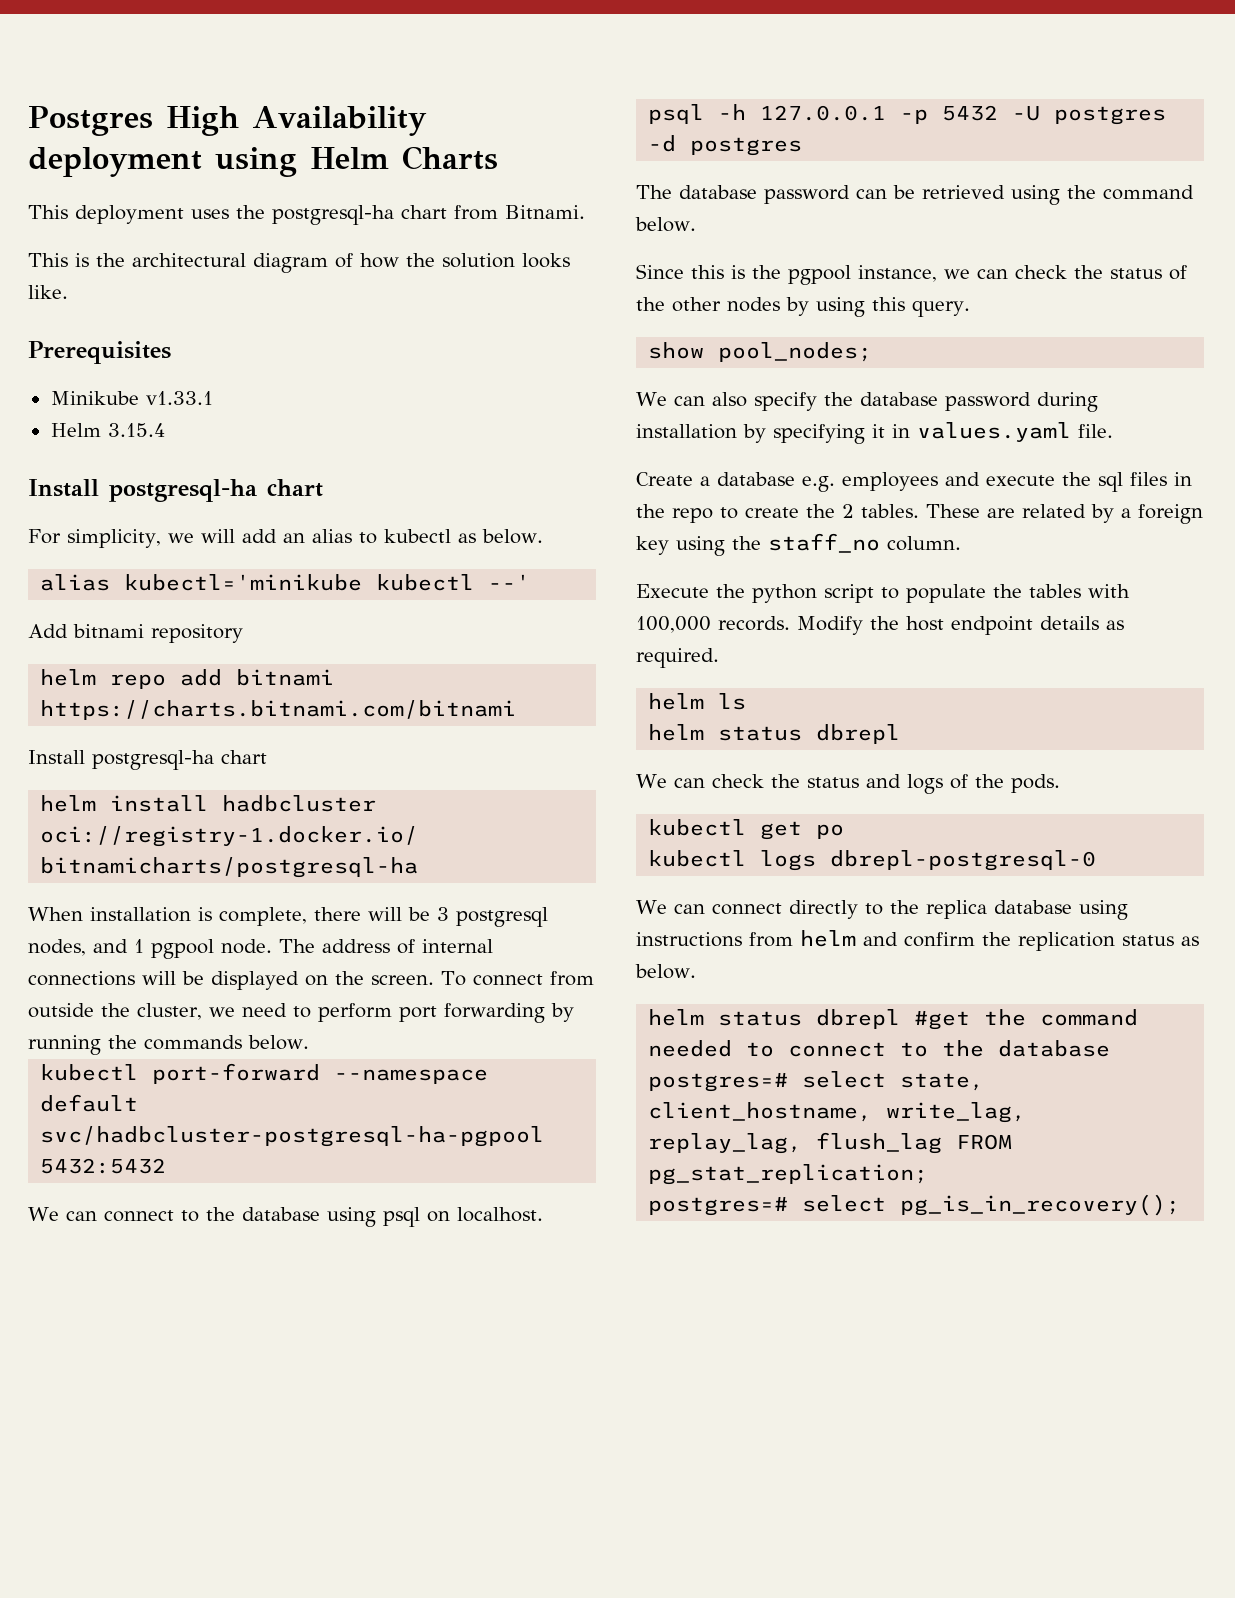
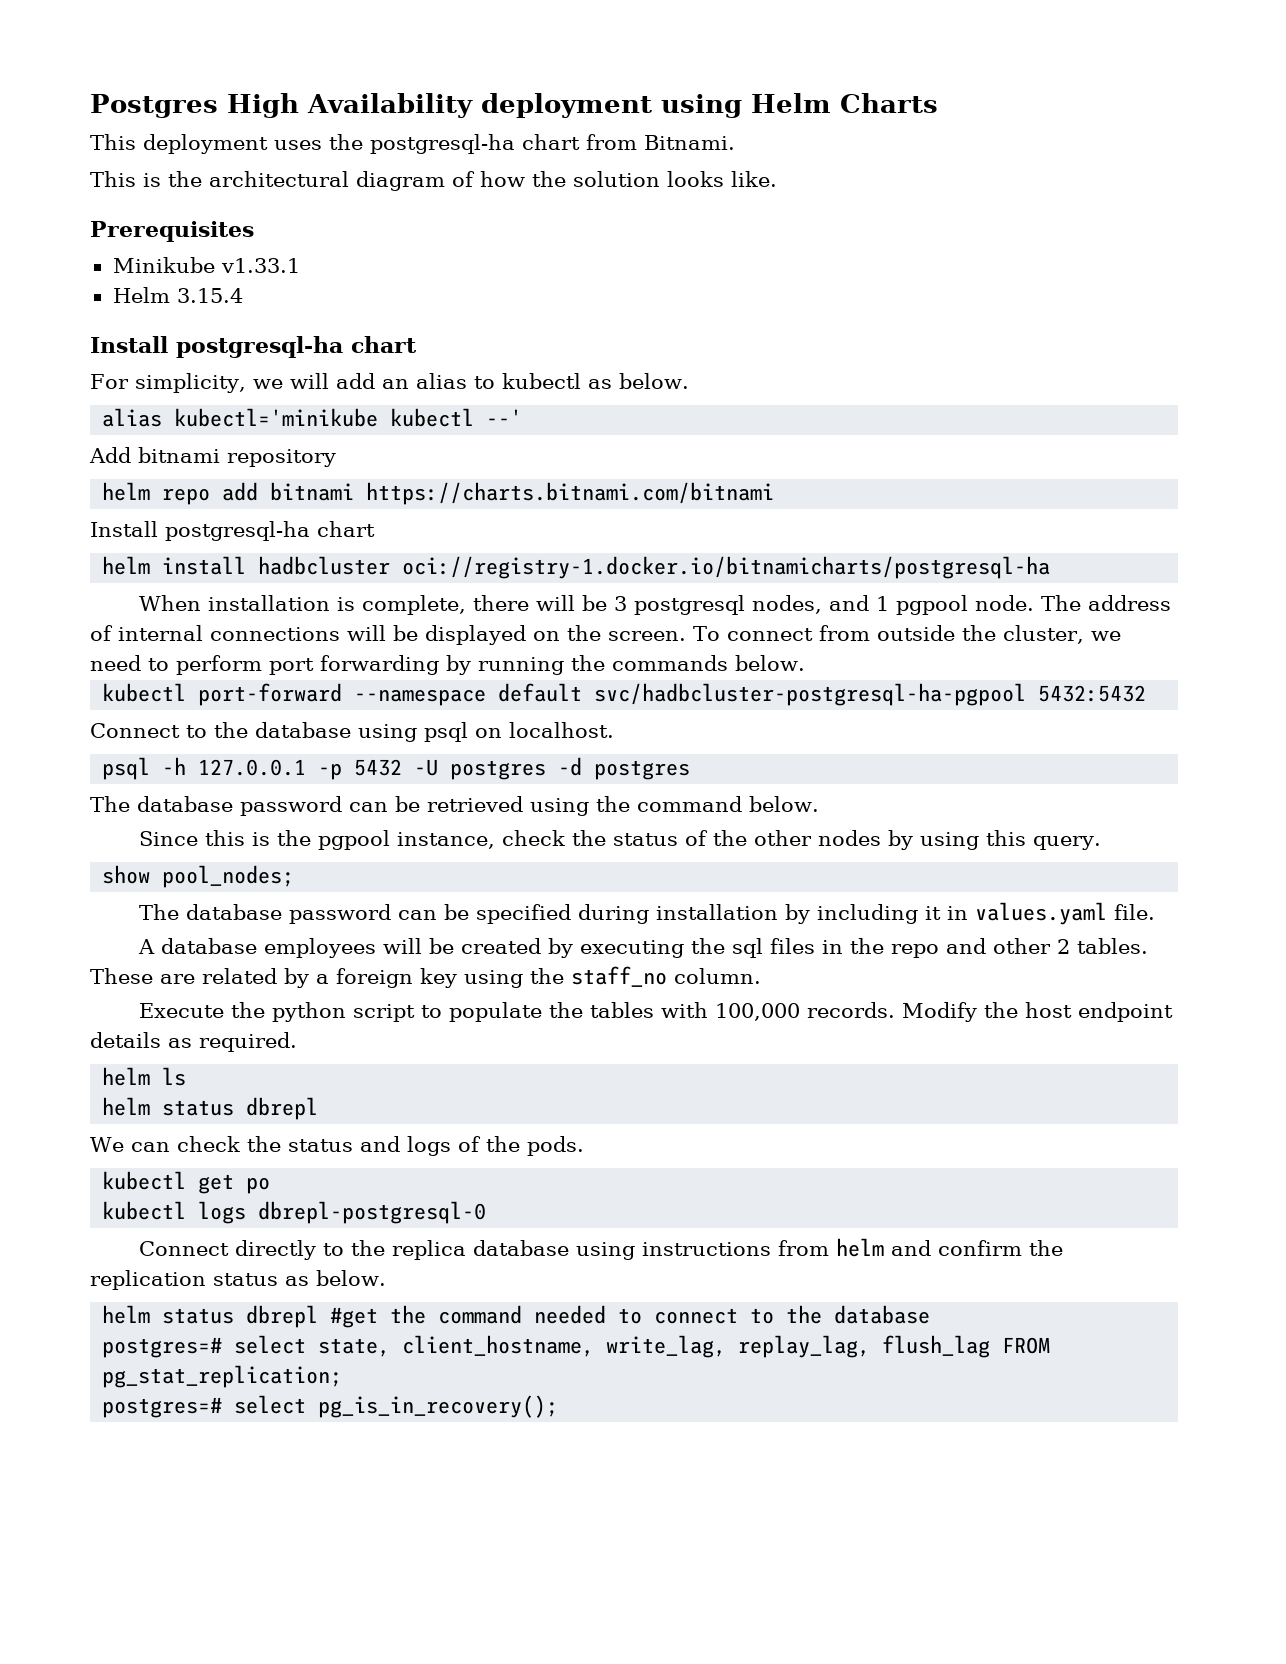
[28,1207,174,1222] We can connect -> [90,723,180,738] Connect
[944,269,1008,279] we can -> (495, 840) none
[636,392,1031,411] We can also specify the database password -> [138,904,571,924] The database password can be specified
[773,424,865,444] specifying -> [816,904,918,924] including
[636,472,1055,492] Create a database e.g. employees and execute -> [137,938,684,958] A database employees will be created by executing
[720,504,835,519] to create the -> [945,938,1051,954] and other
[636,900,782,915] We can connect -> [138,1241,229,1256] Connect

